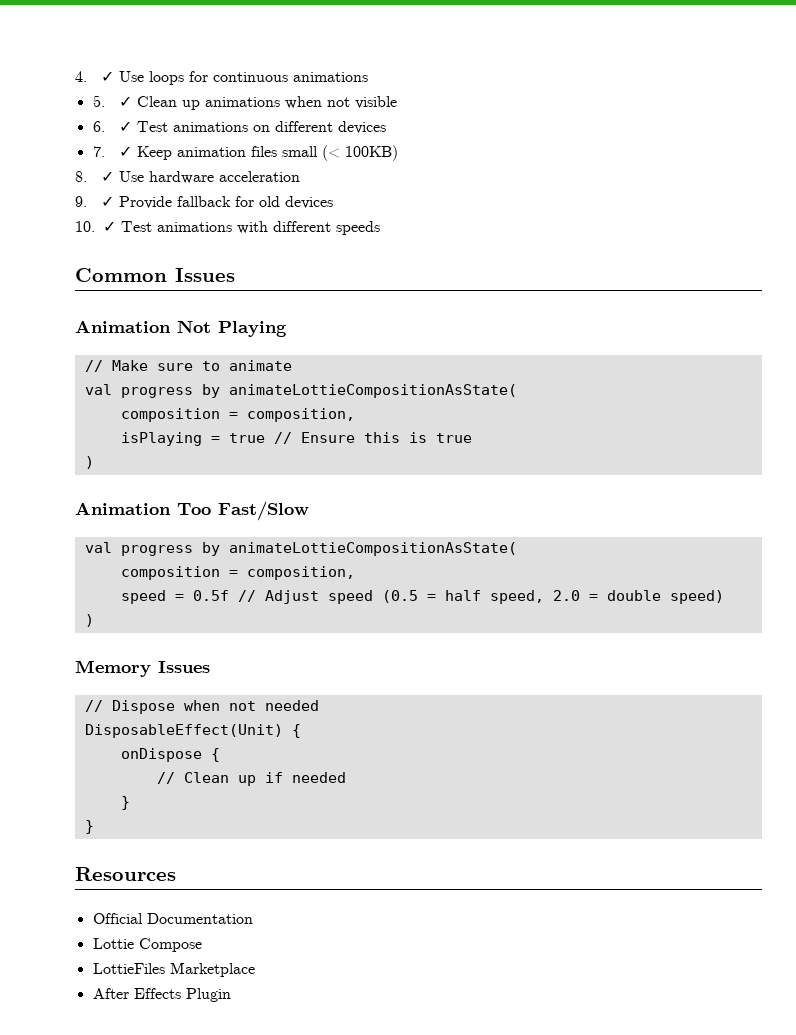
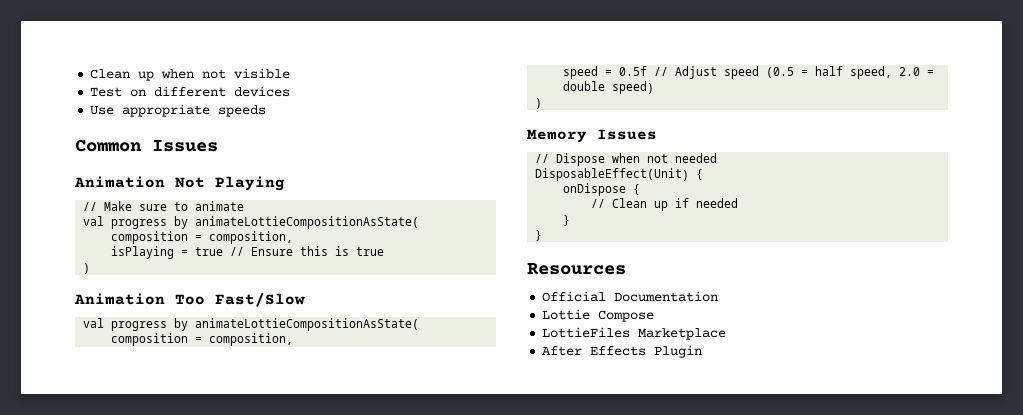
[75,71,369,85] [92,95,280,110] 4. ✓ Use loops for continuous animations // 5. ✓ Clean up animations -> [90,69,155,81] Clean up
[92,121,248,132] 6. ✓ Test animations -> [90,87,123,97] Test
[92,145,398,161] [75,171,301,184] [75,196,334,209] [75,221,331,234] 7. ✓ Keep animation files small (< 100KB) // 8. ✓ Use hardware acceleration // 9. ✓ Provide fallback for old devices // 10. ✓ Test animations with different -> [90,104,211,117] Use appropriate

